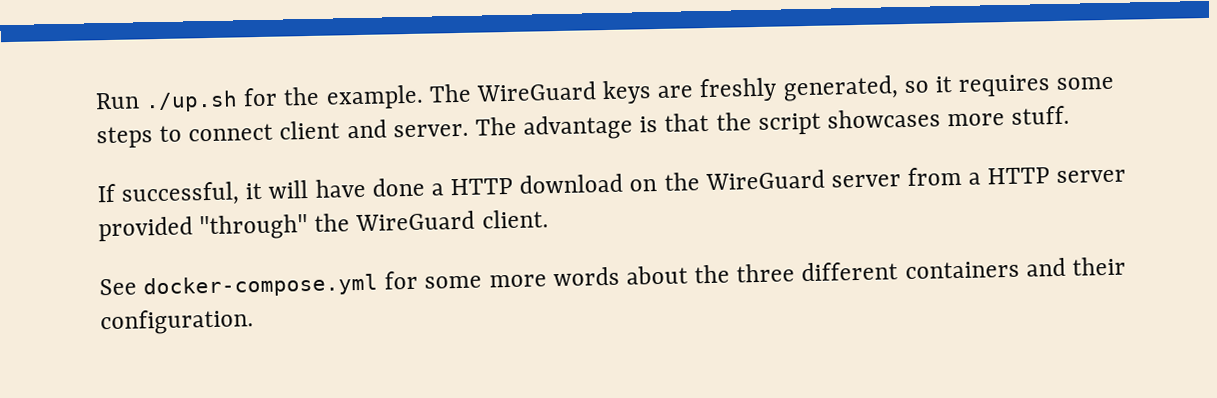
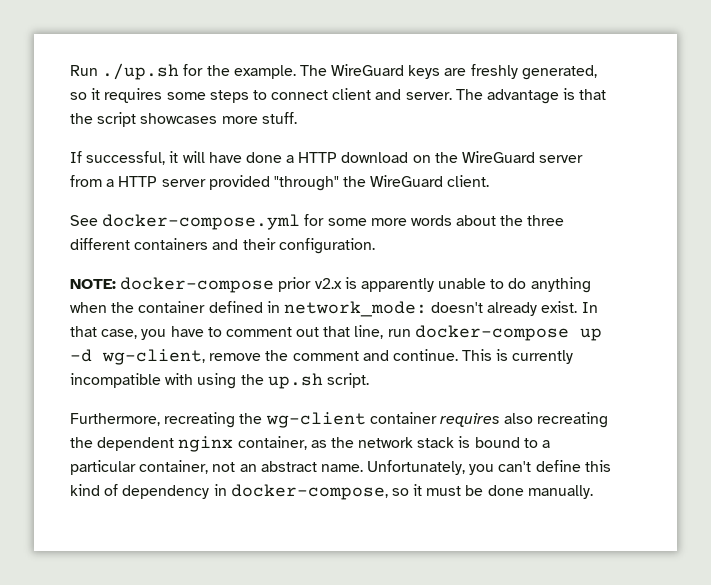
(254, 322) none -> [70,277,591,293] [70,301,598,317] [70,325,602,341] [70,349,574,365] [70,373,369,389] [70,412,609,428] [70,436,551,452] [70,460,611,475] [70,484,593,500] // NOTE: docker-compose prior v2.x is apparently unable to do anything when the container defined in network_mode: doesn't already exist. In that case, you have to comment out that line, run docker-compose up -d wg-client, remove the comment and continue. This is currently incompatible with using the up.sh script. // Furthermore, recreating the wg-client container requires also recreating the dependent nginx container, as the network stack is bound to a particular container, not an abstract name. Unfortunately, you can't define this kind of dependency in docker-compose, so it must be done manually.

